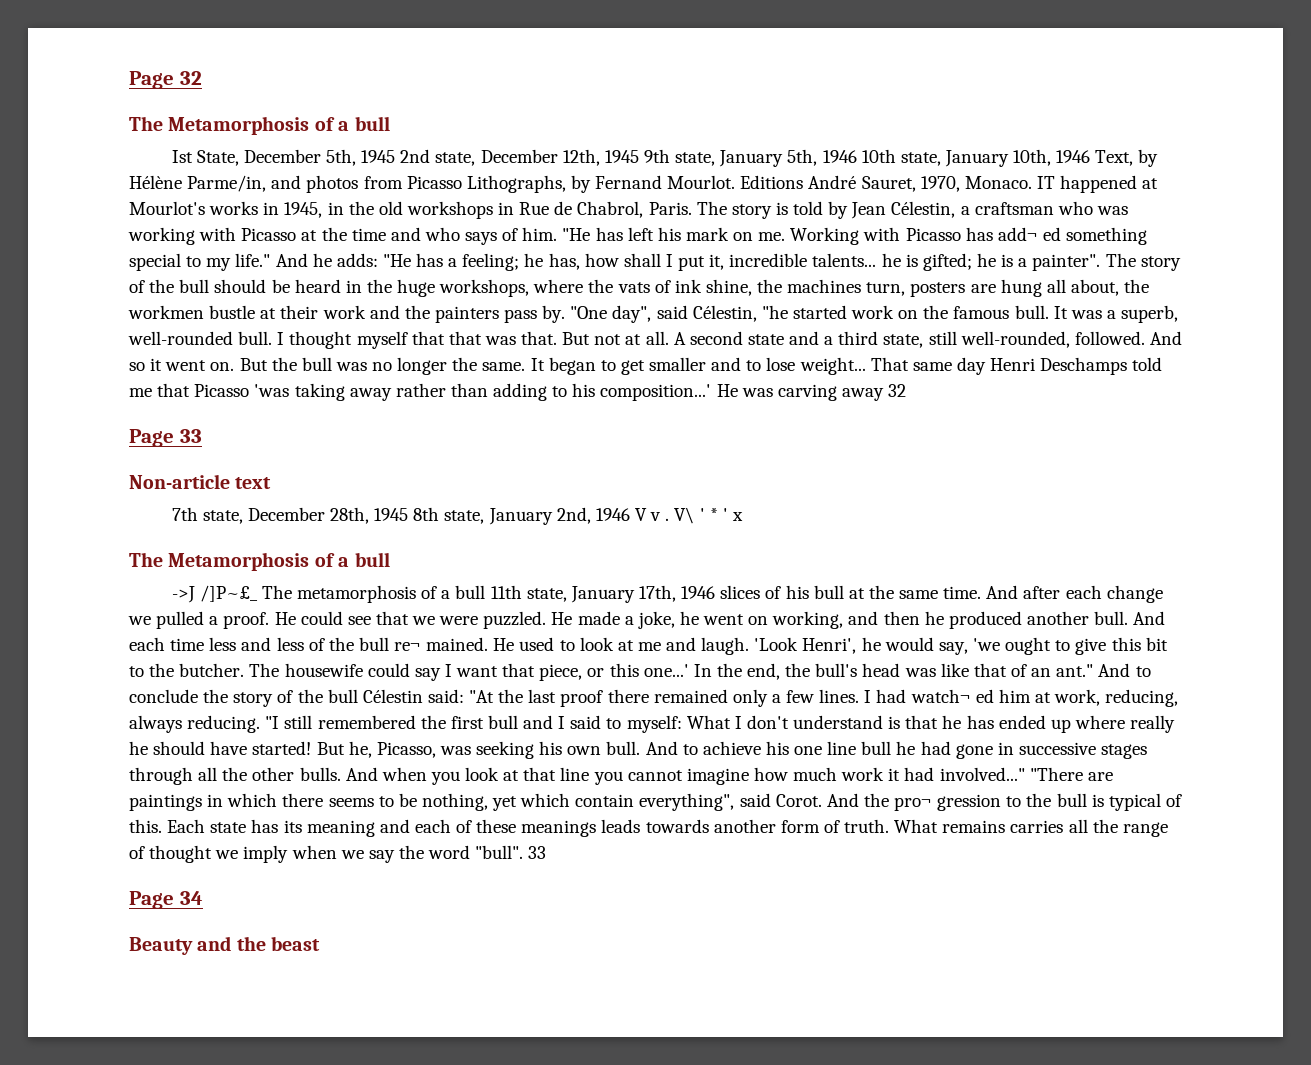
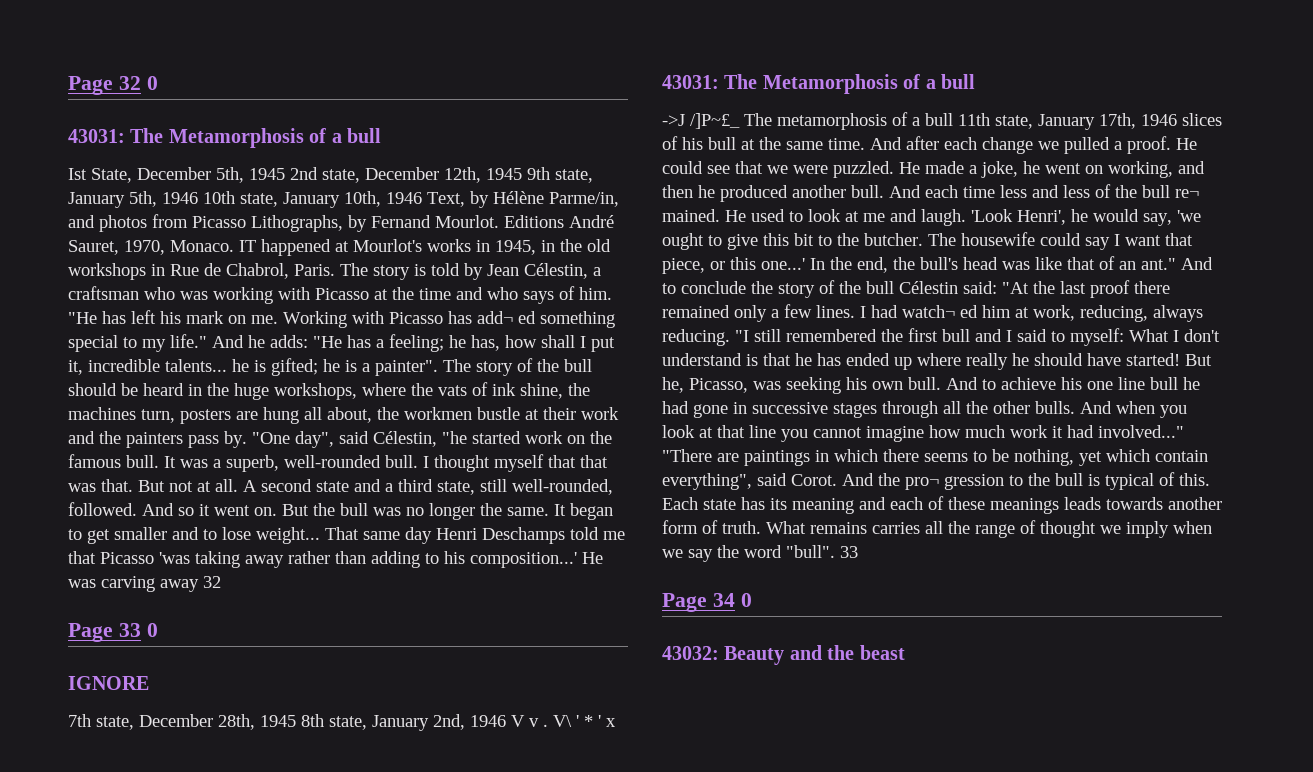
(202, 78) // -> [146,76,158,90] [68,129,125,143] 0 // 43031:
[129,474,272,489] // Non-article text -> [146,623,158,637] [68,676,149,690] 0 // IGNORE
(743, 516) none -> [662,75,719,89] 43031:
(203, 898) // -> [740,593,752,607] [662,646,719,660] 0 // 43032:

